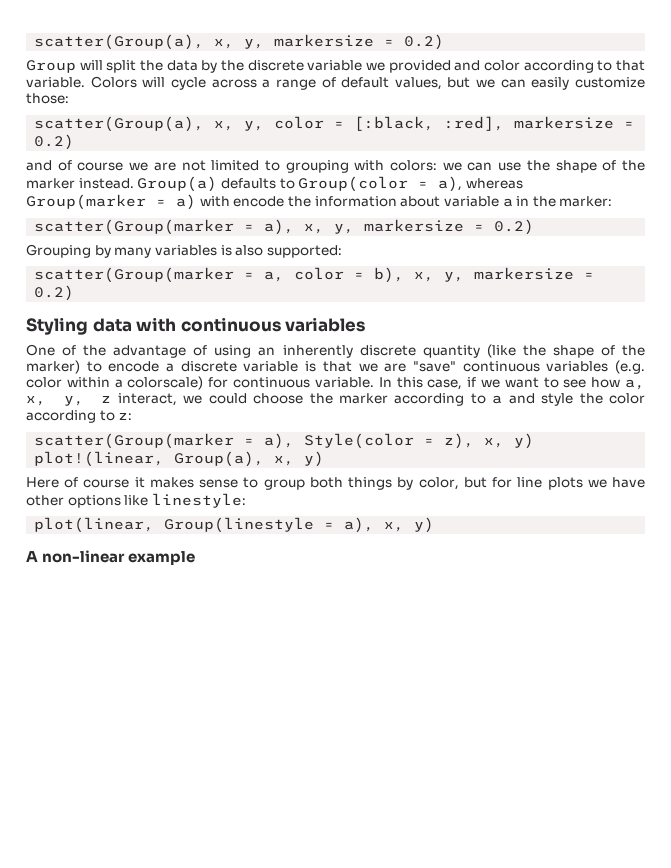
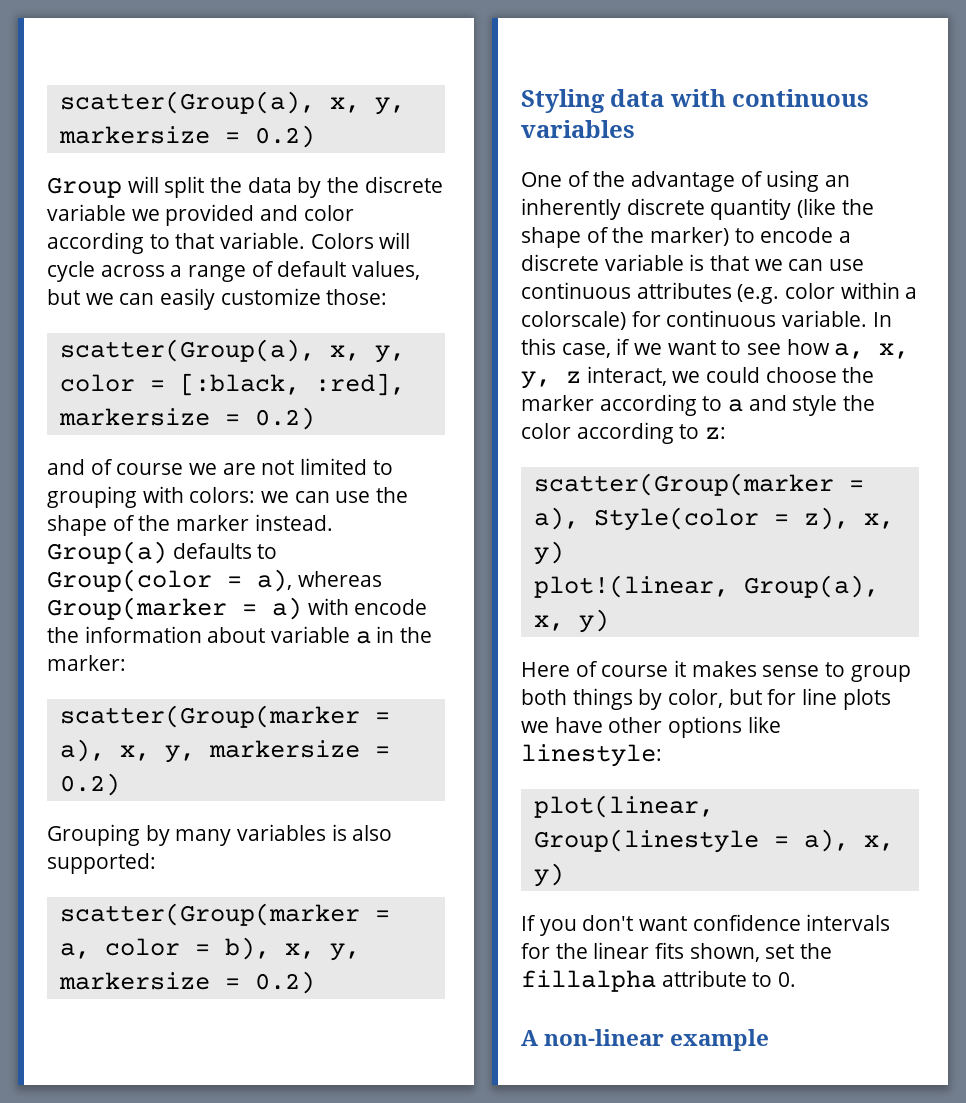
[384,361,609,372] are "save" continuous variables -> [788,259,865,271] [521,282,732,299] can use continuous attributes
(435, 525) none -> [521,914,891,936] [521,942,833,962] [521,970,797,992] // If you don't want confidence intervals for the linear fits shown, set the fillalpha attribute to 0.

